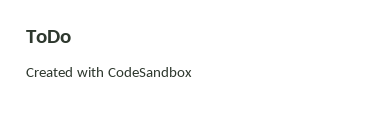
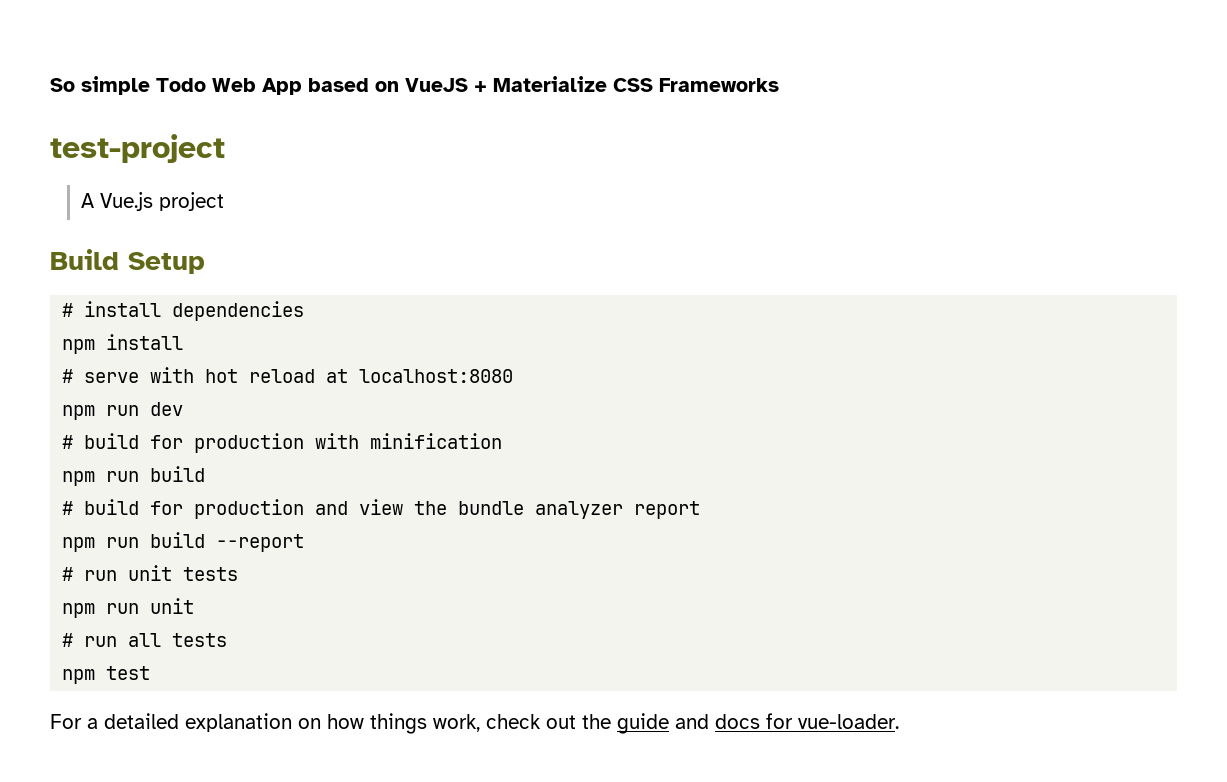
[26,30,71,43] [26,67,192,77] ToDo // Created with CodeSandbox -> [50,76,779,95] [50,134,225,163] [80,192,224,211] [50,249,205,274] [62,301,305,321] [62,334,184,354] [62,367,514,383] [62,402,184,420] [62,433,503,453] [62,466,206,486] [62,499,701,519] [62,532,305,552] [62,565,239,581] [62,598,195,618] [62,633,228,647] [62,666,151,684] [50,713,899,734] So simple Todo Web App based on VueJS + Materialize CSS Frameworks // test-project // A Vue.js project // Build Setup // # install dependencies // npm install // # serve with hot reload at localhost:8080 // npm run dev // # build for production with minification // npm run build // # build for production and view the bundle analyzer report // npm run build --report // # run unit tests // npm run unit // # run all tests // npm test // For a detailed explanation on how things work, check out the guide and docs for vue-loader.

